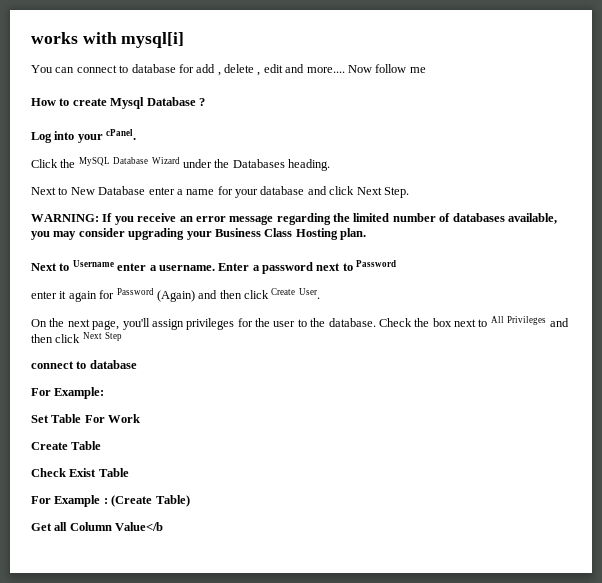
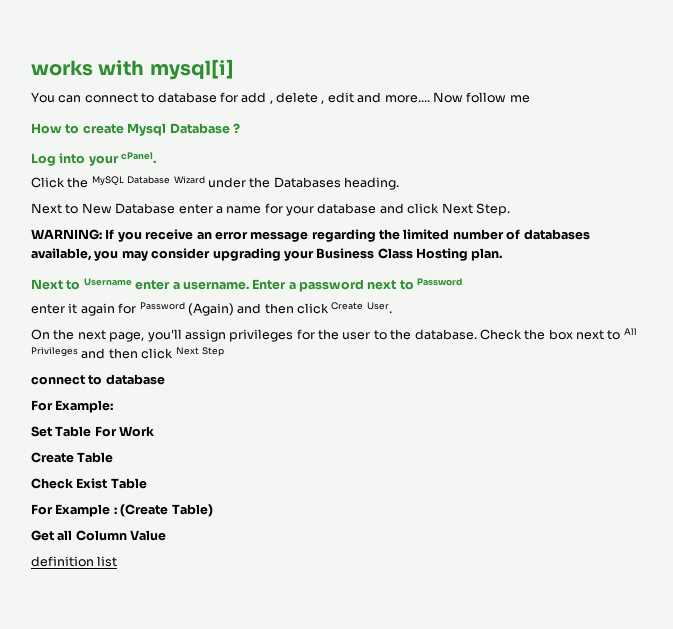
[115,522,164,531] Value</b -> [130,530,167,541] [31,556,118,567] Value // definition list

